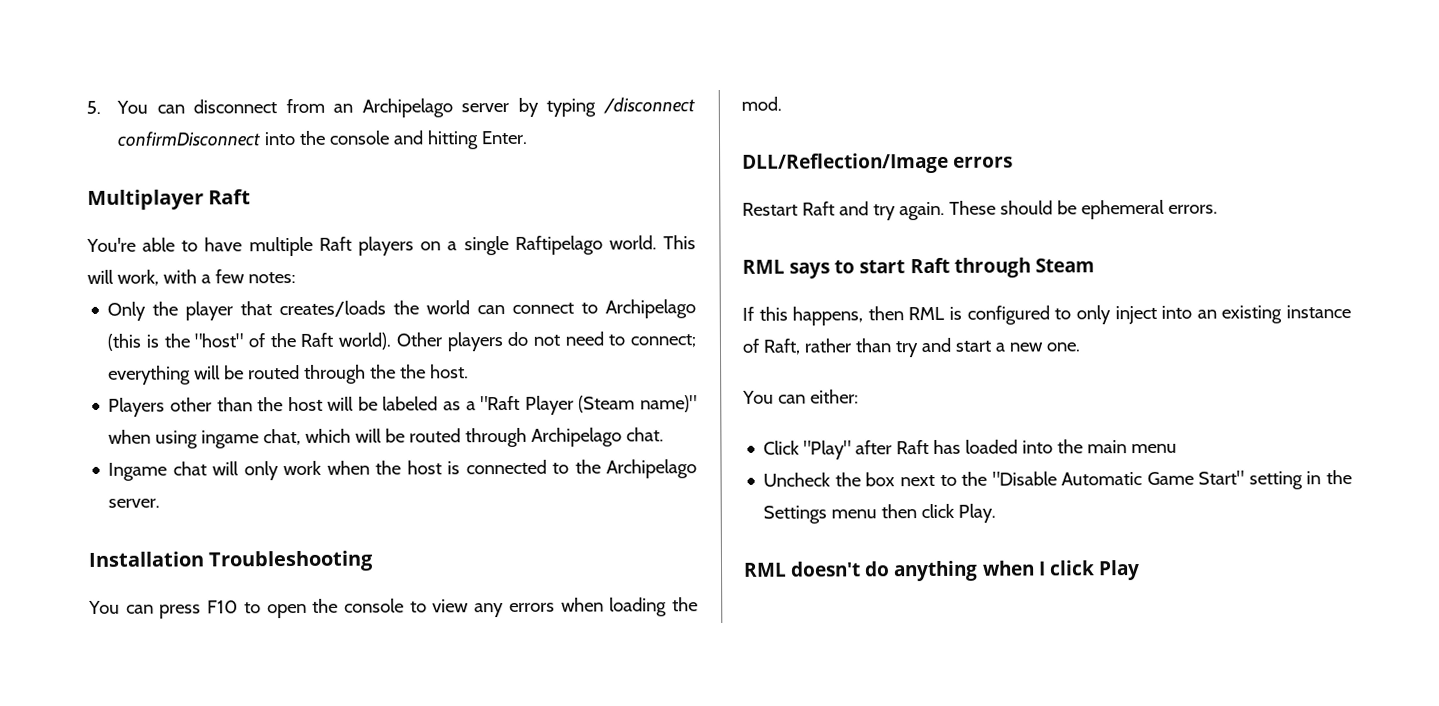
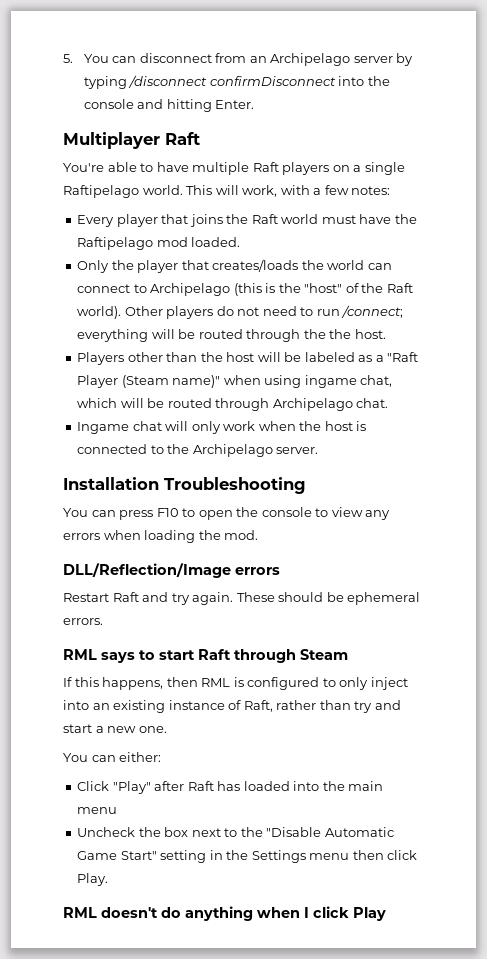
(296, 277) none -> [77,214,417,227] [77,237,241,250] // Every player that joins the Raft world must have the Raftipelago mod loaded.
[629,334,696,348] connect; -> [316,305,404,318] run /connect;

